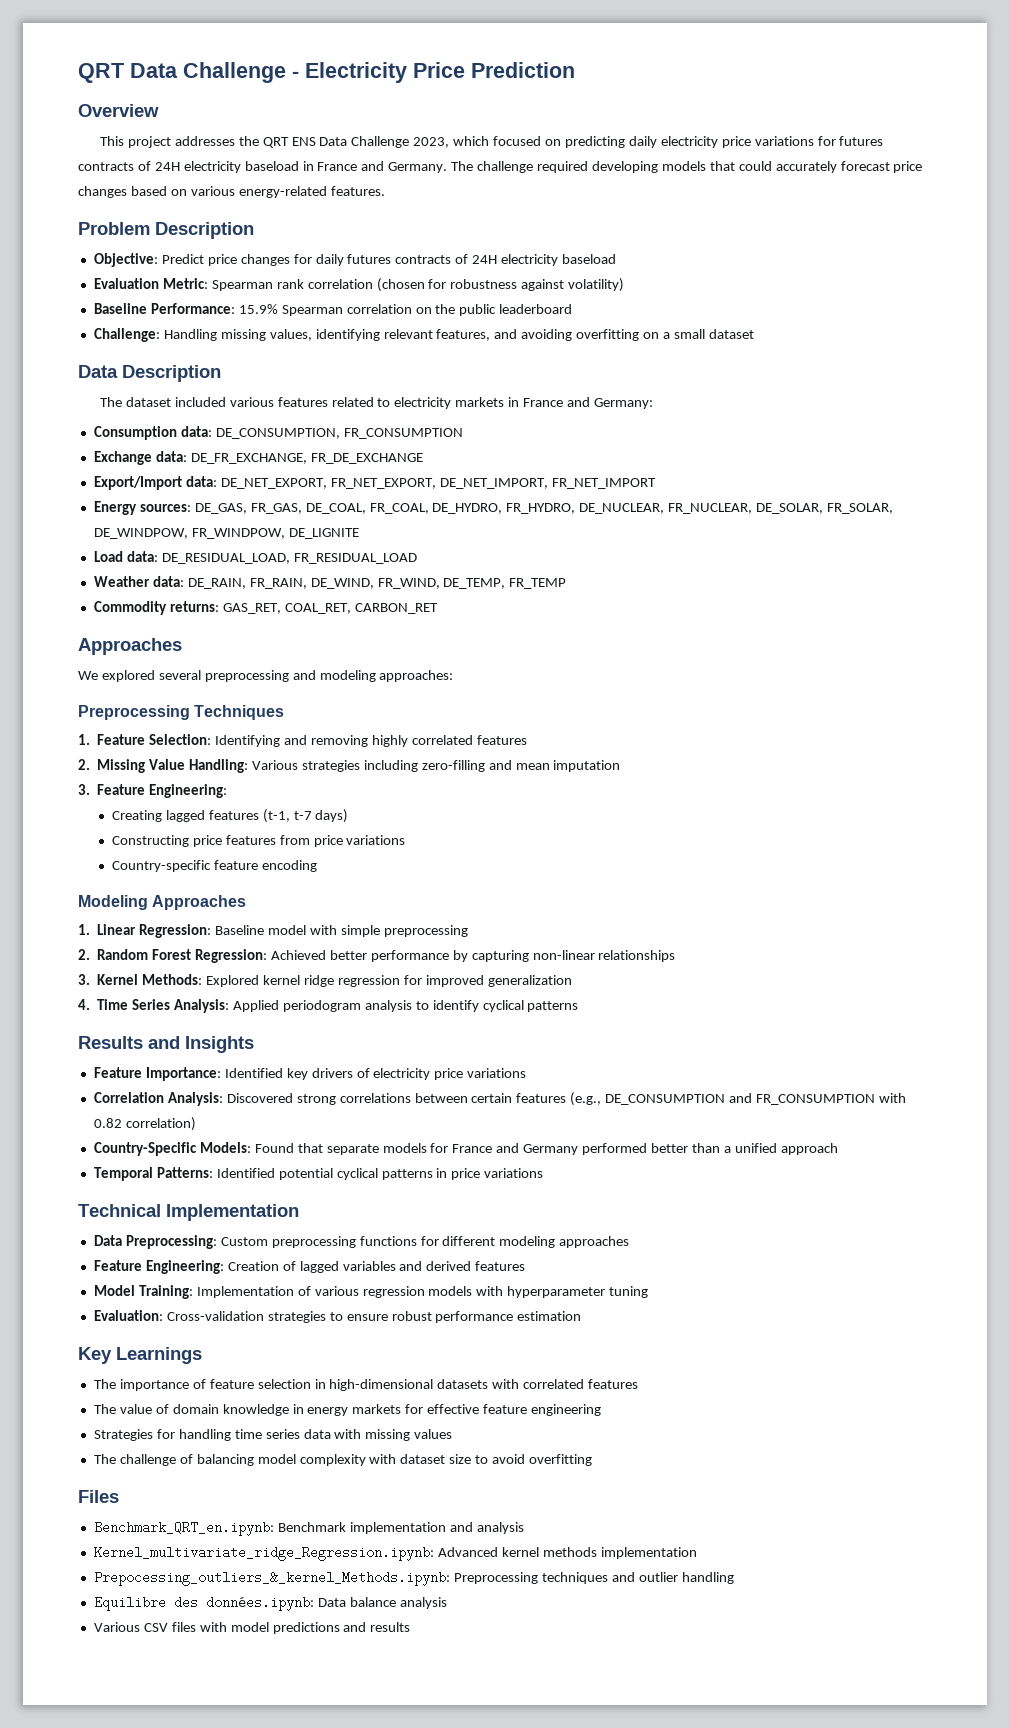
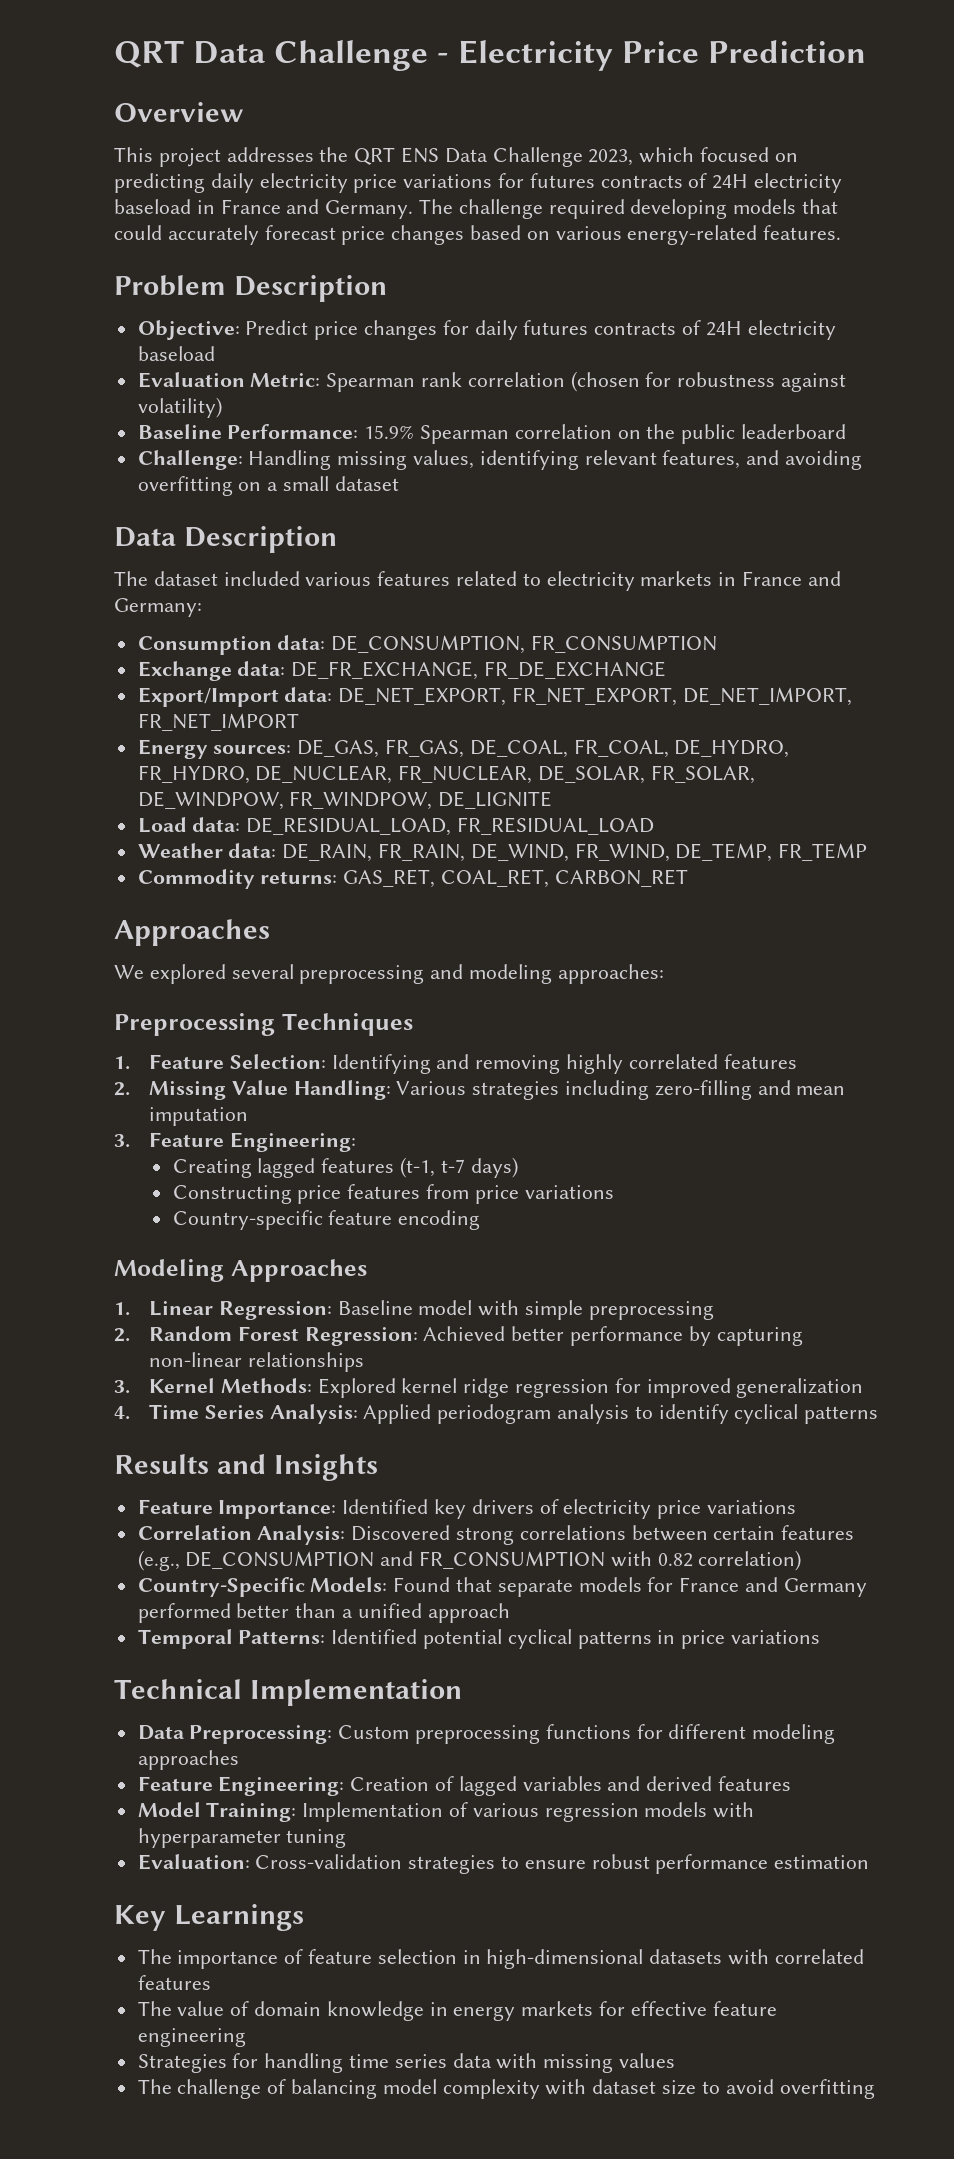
[78,1490,119,1503] [93,1521,524,1536] [93,1546,697,1561] [93,1571,734,1586] [93,1596,447,1611] [93,1622,411,1634] // Files // Benchmark_QRT_en.ipynb: Benchmark implementation and analysis // Kernel_multivariate_ridge_Regression.ipynb: Advanced kernel methods implementation // Prepocessing_outliers_&_kernel_Methods.ipynb: Preprocessing techniques and outlier handling // Equilibre des données.ipynb: Data balance analysis // Various CSV files with model predictions and results -> (875, 2089) none

